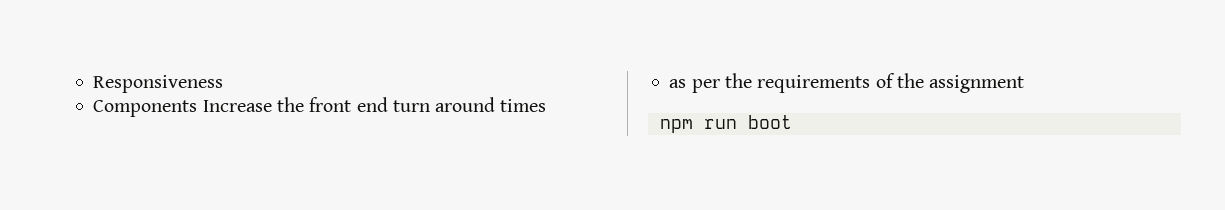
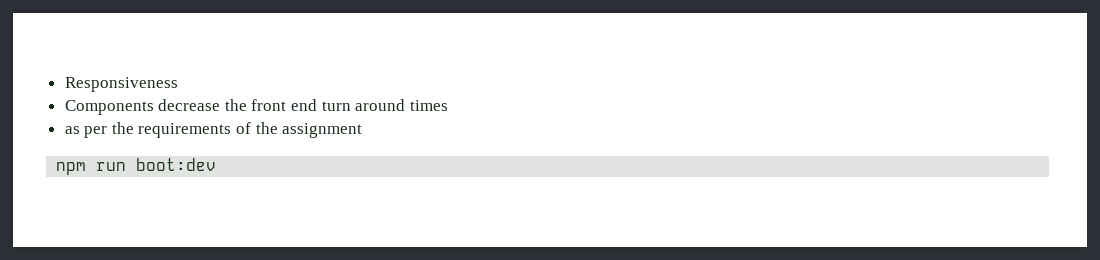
[202,100,272,112] Increase -> [158,99,221,111] decrease
[747,115,792,129] boot -> [136,158,217,171] boot:dev

